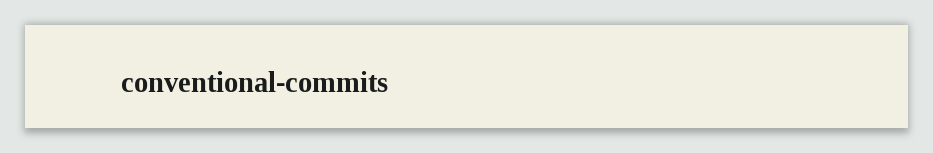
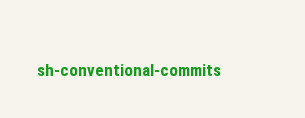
[121,71,388,92] conventional-commits -> [37,64,221,76] sh-conventional-commits

